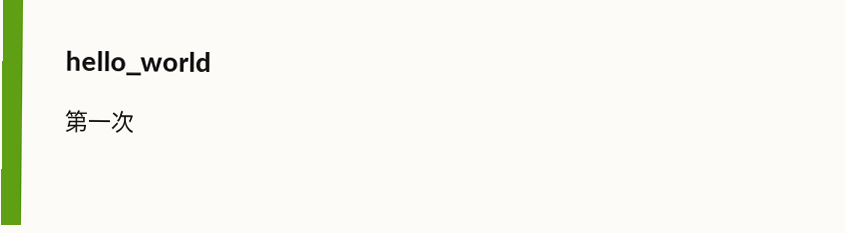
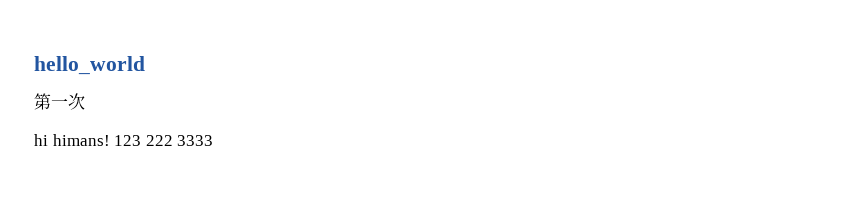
(135, 122) none -> [34,134,214,146] // hi himans! 123 222 3333

